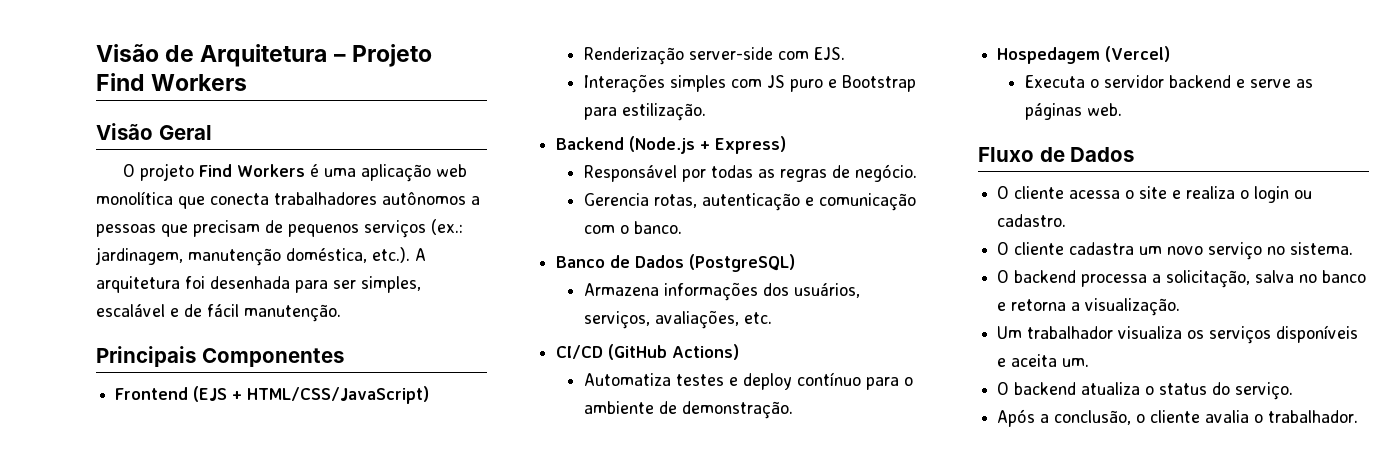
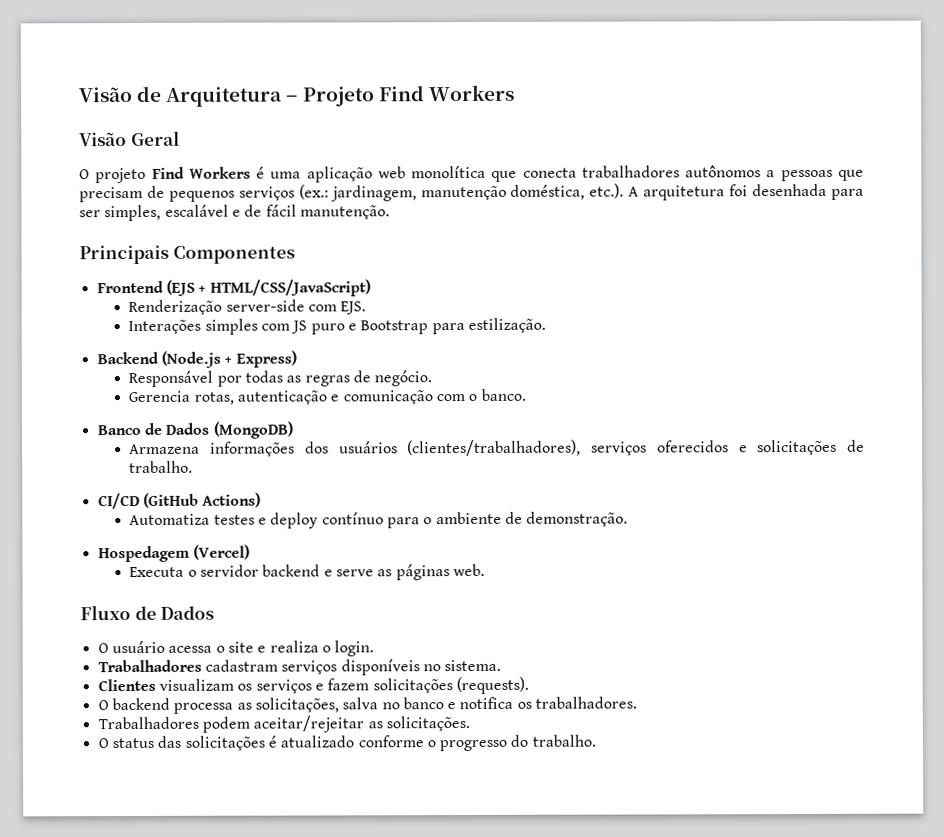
[689,254,796,272] (PostgreSQL) -> [213,421,294,439] (MongoDB)
[793,283,860,298] [583,310,772,329] usuários, serviços, avaliações, etc. -> [338,439,865,457] [129,460,194,474] usuários (clientes/trabalhadores), serviços oferecidos e solicitações de trabalho.
[1014,186,1065,199] cliente -> [111,640,165,654] usuário
[1254,186,1313,203] [997,214,1067,227] [997,242,1354,260] login ou cadastro. // O cliente cadastra um novo serviço no sistema. -> [334,640,375,657] [97,659,502,676] [97,676,529,695] login. // Trabalhadores cadastram serviços disponíveis no sistema. // Clientes visualizam os serviços e fazem solicitações (requests).
[1152,270,1251,288] a solicitação, -> [236,697,339,713] as solicitações,
[1011,298,1181,316] [997,325,1359,344] [997,354,1090,367] [997,382,1294,400] [997,409,1359,427] retorna a visualização. // Um trabalhador visualiza os serviços disponíveis e aceita um. // O backend atualiza o status do serviço. // Após a conclusão, o cliente avalia o trabalhador. -> [459,696,638,710] [97,715,470,733] [97,734,596,752] notifica os trabalhadores. // Trabalhadores podem aceitar/rejeitar as solicitações. // O status das solicitações é atualizado conforme o progresso do trabalho.

